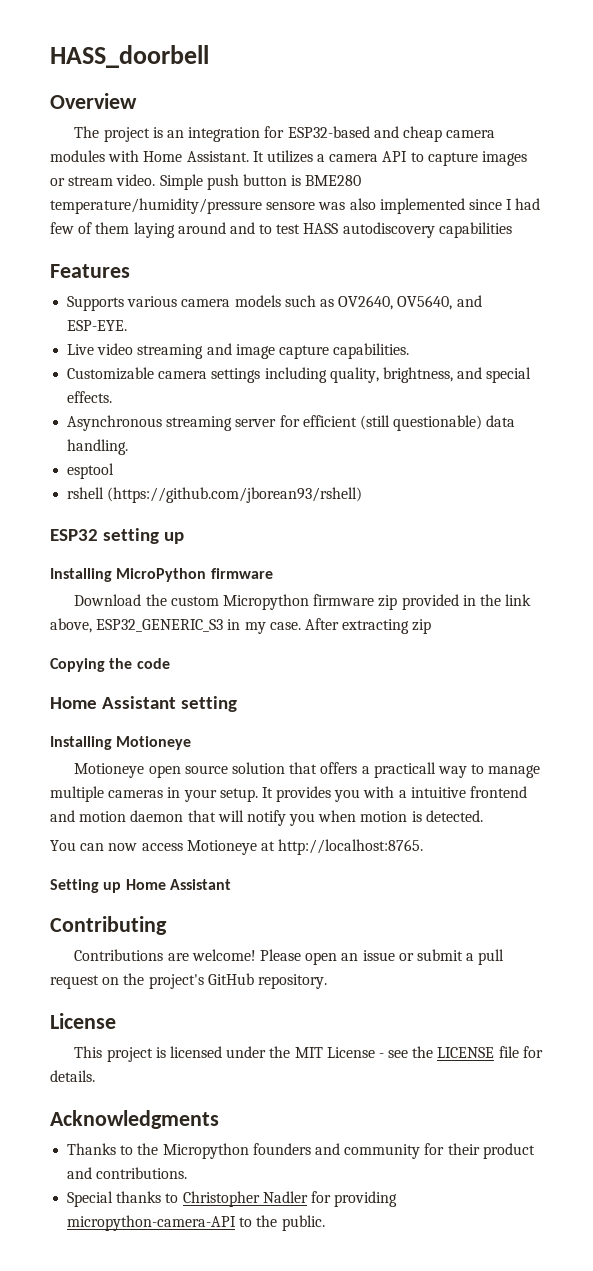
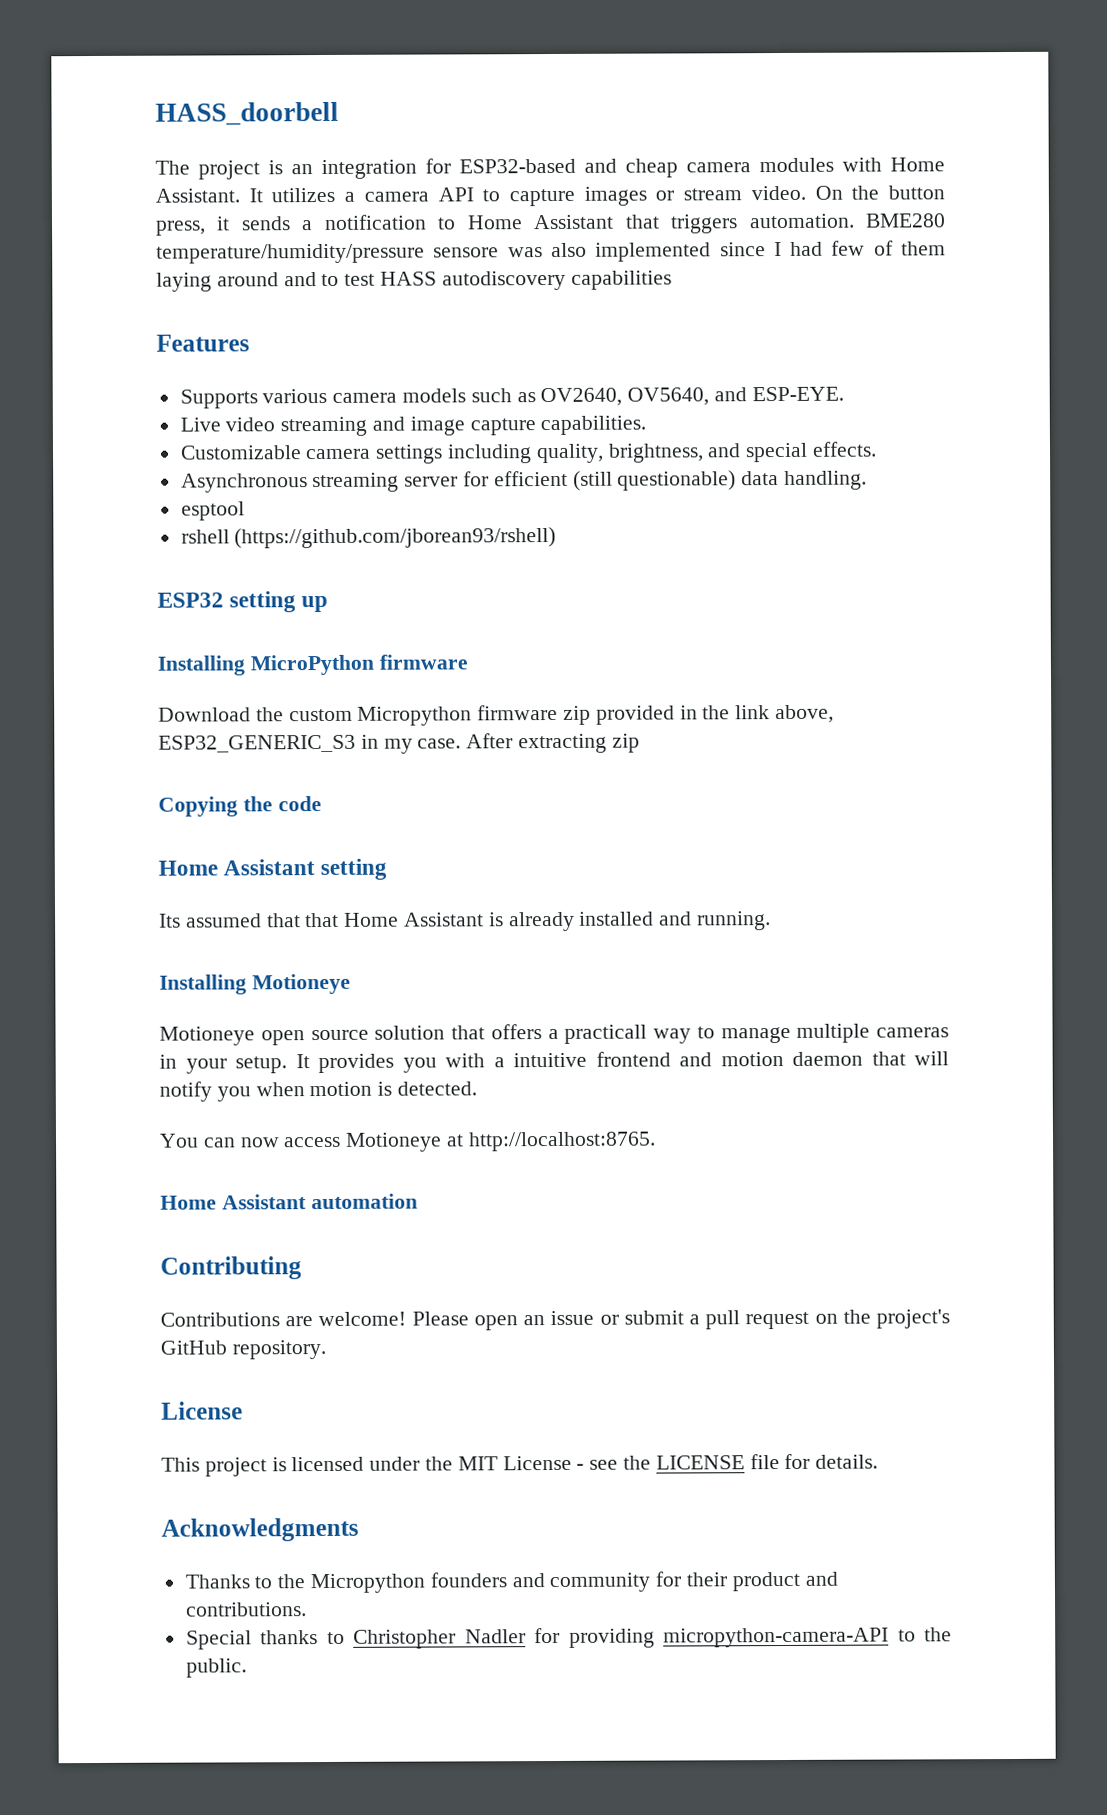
[50,93,137,109] // Overview -> (339, 113) none
[159,174,302,190] Simple push button is -> [814,185,945,200] [155,213,855,236] On the button press, it sends a notification to Home Assistant that triggers automation.
(238, 704) none -> [159,911,772,932] // Its assumed that that Home Assistant is already installed and running.
[50,879,231,893] Setting up Home Assistant -> [160,1193,418,1210] Home Assistant automation

